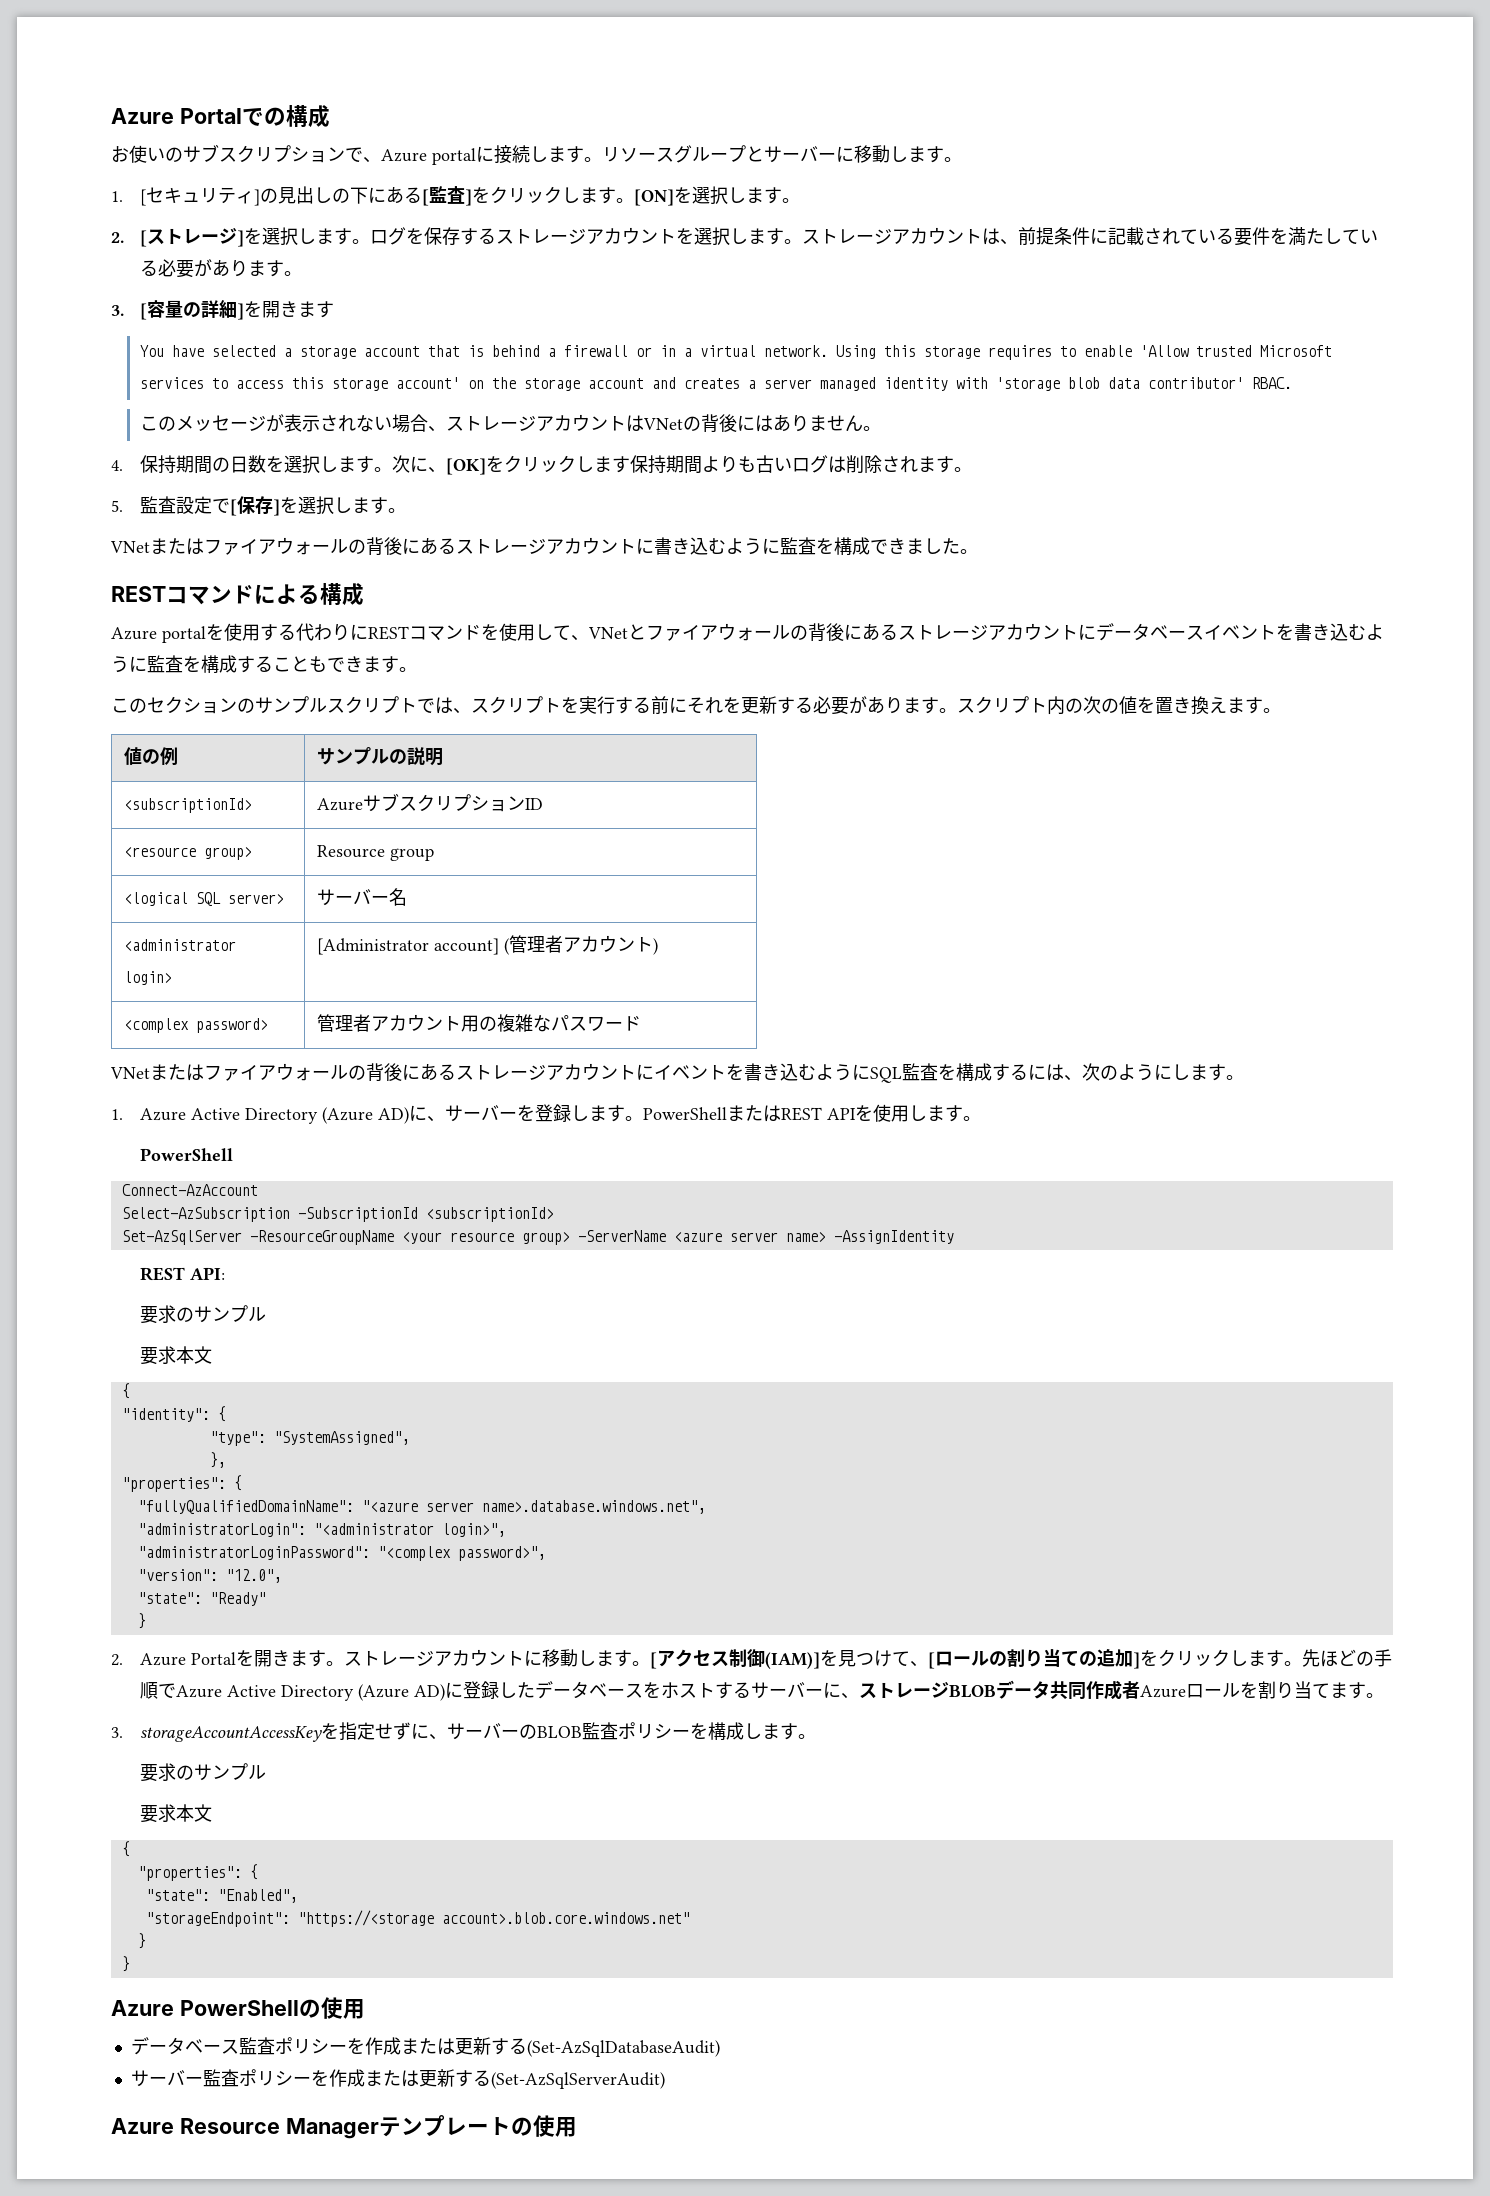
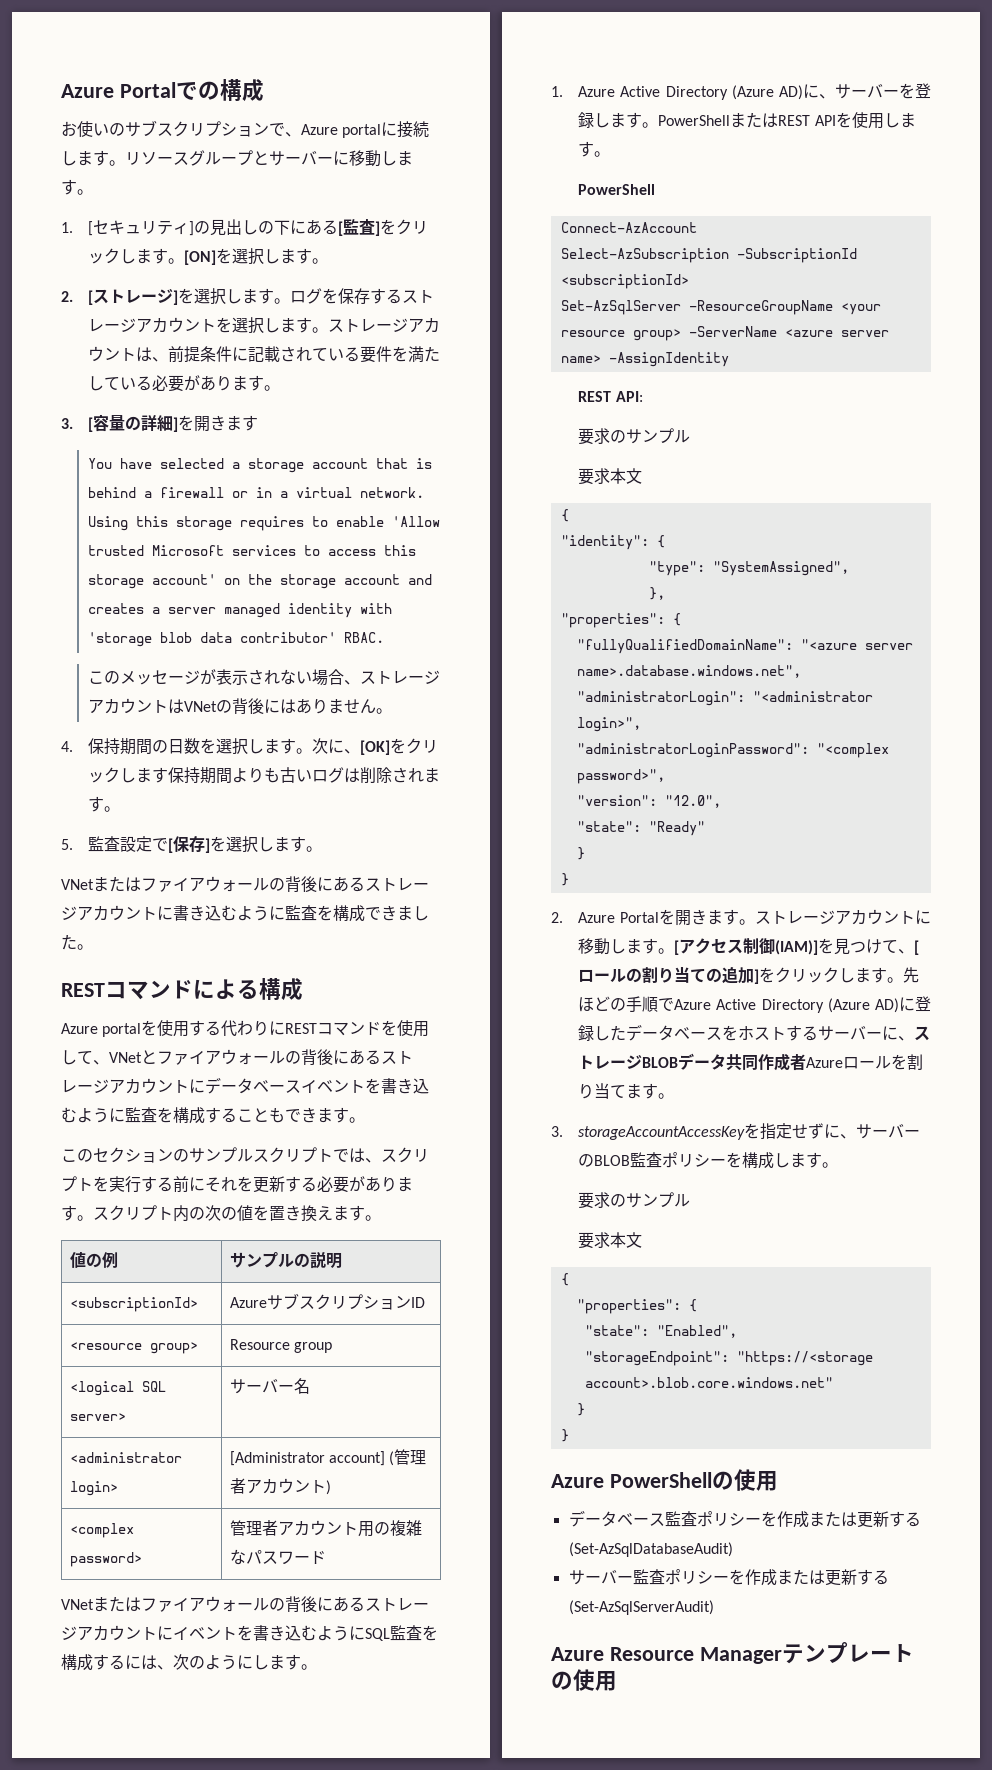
(146, 1621) none -> [560,873,569,886] // }

